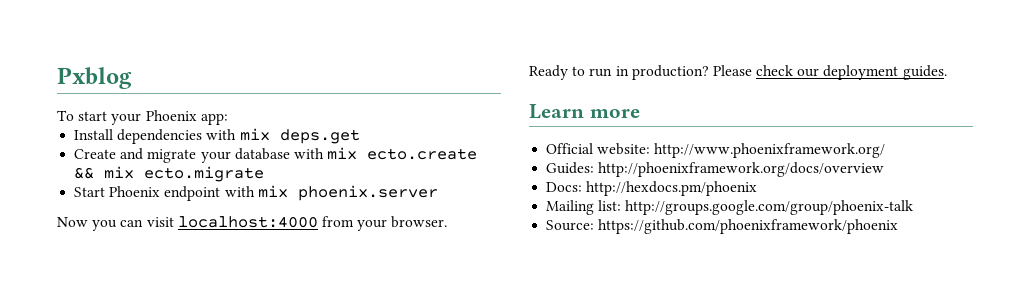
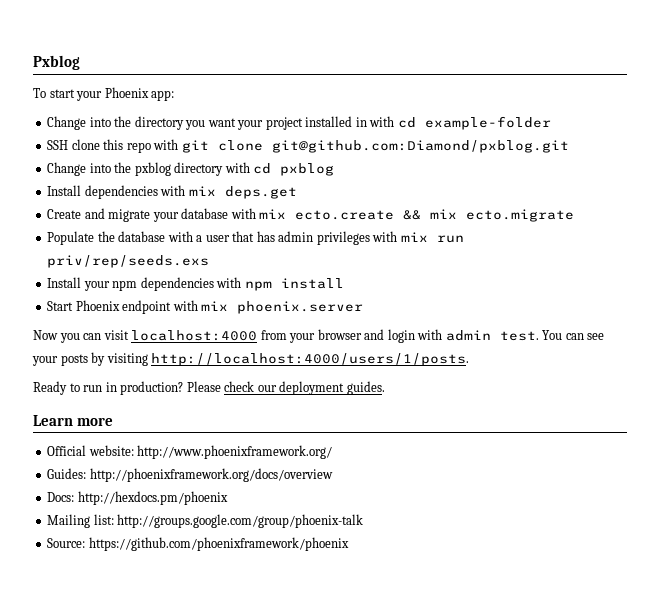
(228, 119) none -> [47,116,551,130] [47,139,569,153] [47,162,335,176] // Change into the directory you want your project installed in with cd example-folder // SSH clone this repo with git clone git@github.com:Diamond/pxblog.git // Change into the pxblog directory with cd pxblog
(265, 174) none -> [47,231,464,245] [47,255,210,268] [47,277,344,291] // Populate the database with a user that has admin privileges with mix run priv/rep/seeds.exs // Install your npm dependencies with npm install
[391,216,448,228] browser. -> [317,329,605,343] [32,352,470,366] browser and login with admin test. You can see your posts by visiting http://localhost:4000/users/1/posts.

